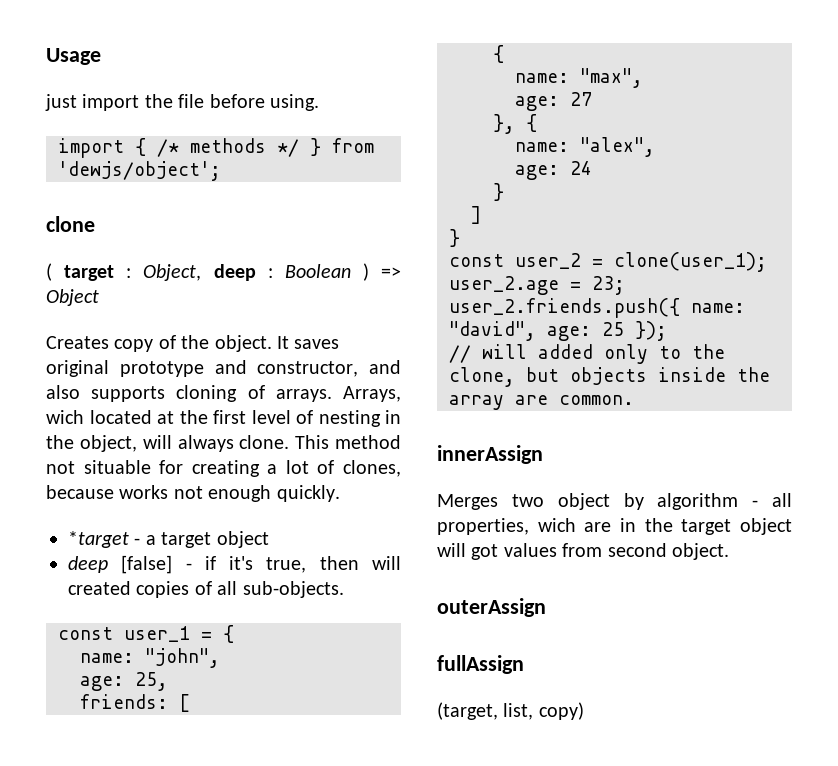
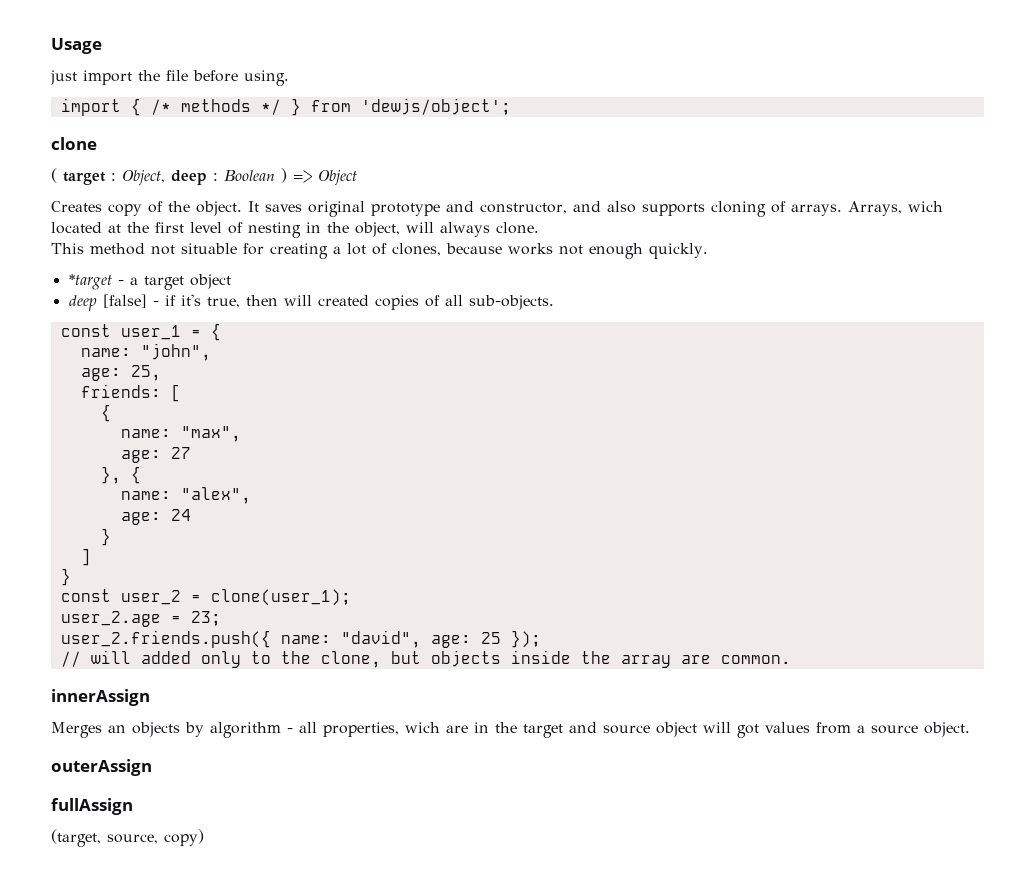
(290, 442) none -> (539, 228) //
[511,493,610,510] two object -> [108,722,180,737] an objects
(732, 527) none -> [569,722,650,734] and source
[607,543,667,557] second -> [857,725,918,734] a source
[503,703,534,720] list, -> [107,834,158,844] source,

